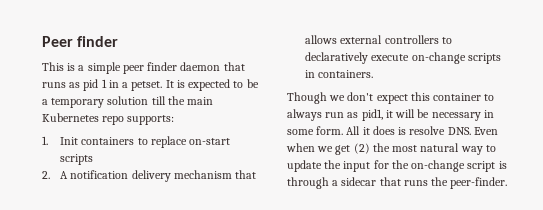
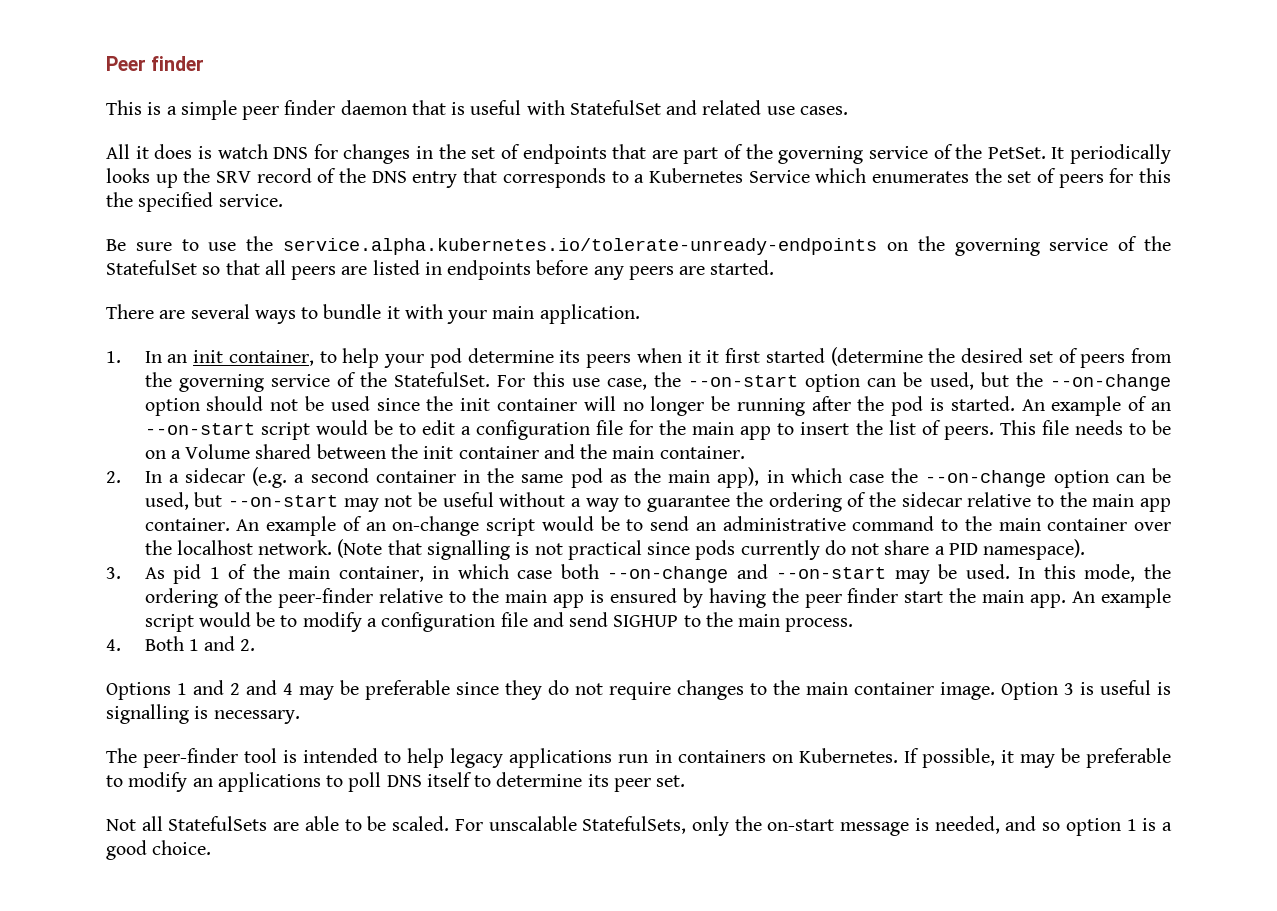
[42,79,259,91] [42,96,214,108] [42,113,175,125] [42,136,230,148] [60,154,94,165] [42,170,256,182] [305,35,452,44] [305,52,501,64] [305,70,374,78] [287,92,495,104] [287,109,494,121] [287,126,498,135] [286,143,496,155] [287,160,507,172] [287,177,508,189] runs as pid 1 in a petset. It is expected to be a temporary solution till the main Kubernetes repo supports: // 1. Init containers to replace on-start scripts // 2. A notification delivery mechanism that allows external controllers to declaratively execute on-change scripts in containers. // Though we don't expect this container to always run as pid1, it will be necessary in some form. All it does is resolve DNS. Even when we get (2) the most natural way to update the input for the on-change script is through a sidecar that runs the peer-finder. -> [451,100,848,115] [106,144,1171,164] [106,168,1171,188] [106,192,283,212] [106,236,1172,256] [106,260,775,280] [106,304,640,324] [106,347,1173,368] [144,372,1171,392] [144,396,1171,416] [144,420,1171,440] [144,444,745,459] [106,467,1171,488] [144,492,1172,512] [144,516,1171,536] [144,539,1086,560] [106,564,1171,584] [144,588,1171,608] [144,612,854,632] [106,636,256,651] [106,680,1171,700] [106,704,300,724] [106,748,1172,768] [106,772,686,792] [106,816,1173,836] [106,840,212,860] is useful with StatefulSet and related use cases. // All it does is watch DNS for changes in the set of endpoints that are part of the governing service of the PetSet. It periodically looks up the SRV record of the DNS entry that corresponds to a Kubernetes Service which enumerates the set of peers for this the specified service. // Be sure to use the service.alpha.kubernetes.io/tolerate-unready-endpoints on the governing service of the StatefulSet so that all peers are listed in endpoints before any peers are started. // There are several ways to bundle it with your main application. // 1. In an init container, to help your pod determine its peers when it it first started (determine the desired set of peers from the governing service of the StatefulSet. For this use case, the --on-start option can be used, but the --on-change option should not be used since the init container will no longer be running after the pod is started. An example of an --on-start script would be to edit a configuration file for the main app to insert the list of peers. This file needs to be on a Volume shared between the init container and the main container. // 2. In a sidecar (e.g. a second container in the same pod as the main app), in which case the --on-change option can be used, but --on-start may not be useful without a way to guarantee the ordering of the sidecar relative to the main app container. An example of an on-change script would be to send an administrative command to the main container over the localhost network. (Note that signalling is not practical since pods currently do not share a PID namespace). // 3. As pid 1 of the main container, in which case both --on-change and --on-start may be used. In this mode, the ordering of the peer-finder relative to the main app is ensured by having the peer finder start the main app. An example script would be to modify a configuration file and send SIGHUP to the main process. // 4. Both 1 and 2. // Options 1 and 2 and 4 may be preferable since they do not require changes to the main container image. Option 3 is useful is signalling is necessary. // The peer-finder tool is intended to help legacy applications run in containers on Kubernetes. If possible, it may be preferable to modify an applications to poll DNS itself to determine its peer set. // Not all StatefulSets are able to be scaled. For unscalable StatefulSets, only the on-start message is needed, and so option 1 is a good choice.

